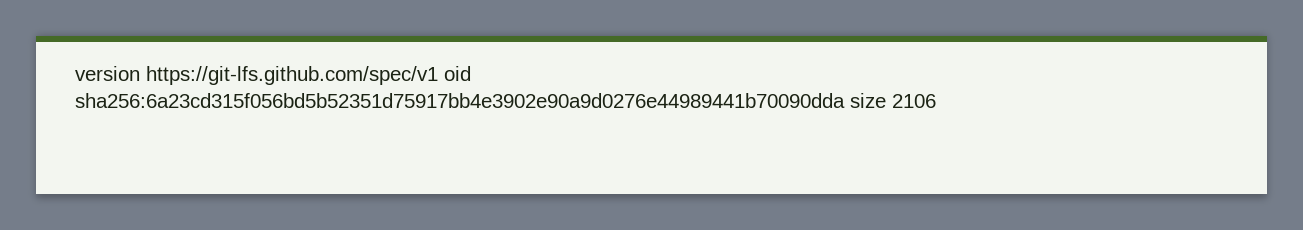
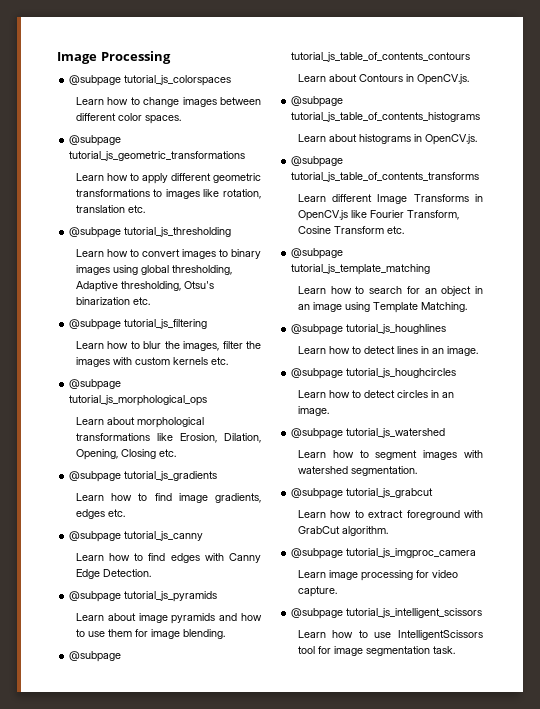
[75,66,471,85] [75,93,936,108] version https://git-lfs.github.com/spec/v1 oid sha256:6a23cd315f056bd5b52351d75917bb4e3902e90a9d0276e44989441b70090dda size 2106 -> [57,51,171,64] [69,75,232,86] [75,97,261,107] [75,113,181,124] [69,135,122,146] [69,151,246,161] [75,173,261,184] [75,189,261,199] [75,205,145,213] [69,227,232,238] [75,249,261,259] [75,265,232,275] [75,281,214,292] [75,297,150,305] [69,319,208,330] [75,341,261,351] [75,357,228,367] [69,379,122,390] [69,395,208,406] [75,417,204,428] [75,433,261,443] [75,449,176,460] [69,471,218,482] [75,493,261,503] [75,509,125,519] [69,531,204,542] [75,553,261,563] [75,569,151,579] [69,591,218,602] [75,613,262,624] [75,629,225,639] [69,651,122,662] [291,52,471,62] [297,74,469,85] [291,96,344,107] [291,112,481,122] [297,134,477,145] [291,156,344,167] [291,172,480,182] [297,194,484,204] [297,210,459,221] [297,226,404,234] [291,248,344,259] [291,264,431,275] [297,286,483,296] [297,302,467,313] [291,324,447,335] [297,346,478,356] [291,368,457,379] [297,390,454,398] [297,406,329,416] [291,428,446,439] [297,450,483,460] [297,466,417,476] [291,488,434,499] [297,510,483,520] [297,526,388,536] [291,548,477,559] [297,570,458,581] [297,586,337,597] [291,608,483,619] [297,630,483,640] [297,646,455,656] Image Processing // @subpage tutorial_js_colorspaces // Learn how to change images between different color spaces. // @subpage tutorial_js_geometric_transformations // Learn how to apply different geometric transformations to images like rotation, translation etc. // @subpage tutorial_js_thresholding // Learn how to convert images to binary images using global thresholding, Adaptive thresholding, Otsu's binarization etc. // @subpage tutorial_js_filtering // Learn how to blur the images, filter the images with custom kernels etc. // @subpage tutorial_js_morphological_ops // Learn about morphological transformations like Erosion, Dilation, Opening, Closing etc. // @subpage tutorial_js_gradients // Learn how to find image gradients, edges etc. // @subpage tutorial_js_canny // Learn how to find edges with Canny Edge Detection. // @subpage tutorial_js_pyramids // Learn about image pyramids and how to use them for image blending. // @subpage tutorial_js_table_of_contents_contours // Learn about Contours in OpenCV.js. // @subpage tutorial_js_table_of_contents_histograms // Learn about histograms in OpenCV.js. // @subpage tutorial_js_table_of_contents_transforms // Learn different Image Transforms in OpenCV.js like Fourier Transform, Cosine Transform etc. // @subpage tutorial_js_template_matching // Learn how to search for an object in an image using Template Matching. // @subpage tutorial_js_houghlines // Learn how to detect lines in an image. // @subpage tutorial_js_houghcircles // Learn how to detect circles in an image. // @subpage tutorial_js_watershed // Learn how to segment images with watershed segmentation. // @subpage tutorial_js_grabcut // Learn how to extract foreground with GrabCut algorithm. // @subpage tutorial_js_imgproc_camera // Learn image processing for video capture. // @subpage tutorial_js_intelligent_scissors // Learn how to use IntelligentScissors tool for image segmentation task.

